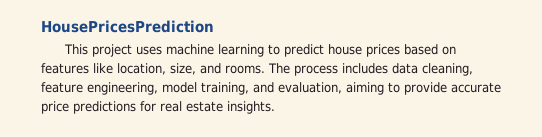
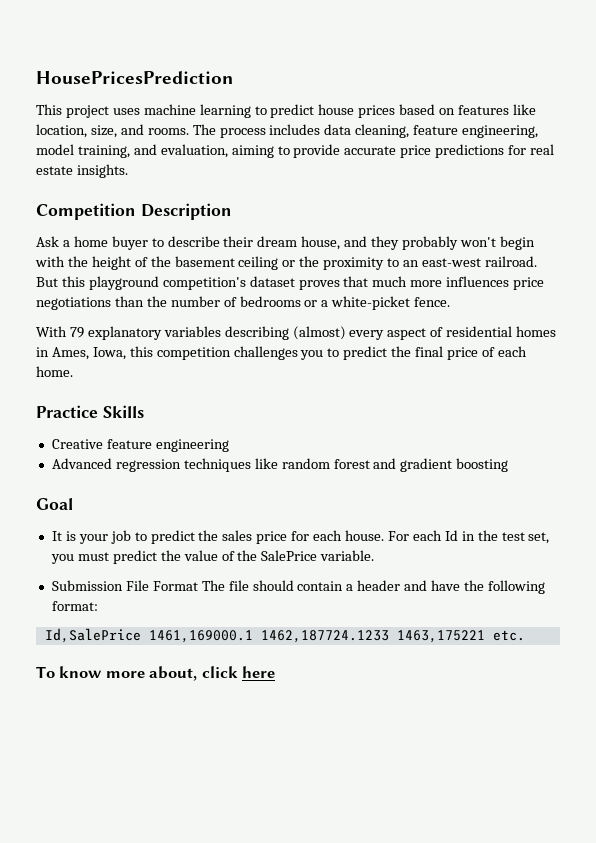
(275, 107) none -> [36,203,232,220] [36,236,535,250] [35,256,537,270] [36,276,545,290] [36,296,451,310] [36,326,557,340] [36,346,527,360] [36,366,73,377] [36,405,144,418] [51,439,229,452] [51,458,509,472] [36,498,73,510] [51,530,550,544] [50,550,375,564] [51,580,545,594] [51,601,98,611] [44,628,525,643] [36,666,276,681] // Competition Description // Ask a home buyer to describe their dream house, and they probably won't begin with the height of the basement ceiling or the proximity to an east-west railroad. But this playground competition's dataset proves that much more influences price negotiations than the number of bedrooms or a white-picket fence. // With 79 explanatory variables describing (almost) every aspect of residential homes in Ames, Iowa, this competition challenges you to predict the final price of each home. // Practice Skills // Creative feature engineering // Advanced regression techniques like random forest and gradient boosting // Goal // It is your job to predict the sales price for each house. For each Id in the test set, you must predict the value of the SalePrice variable. // Submission File Format The file should contain a header and have the following format: // Id,SalePrice 1461,169000.1 1462,187724.1233 1463,175221 etc. // To know more about, click here

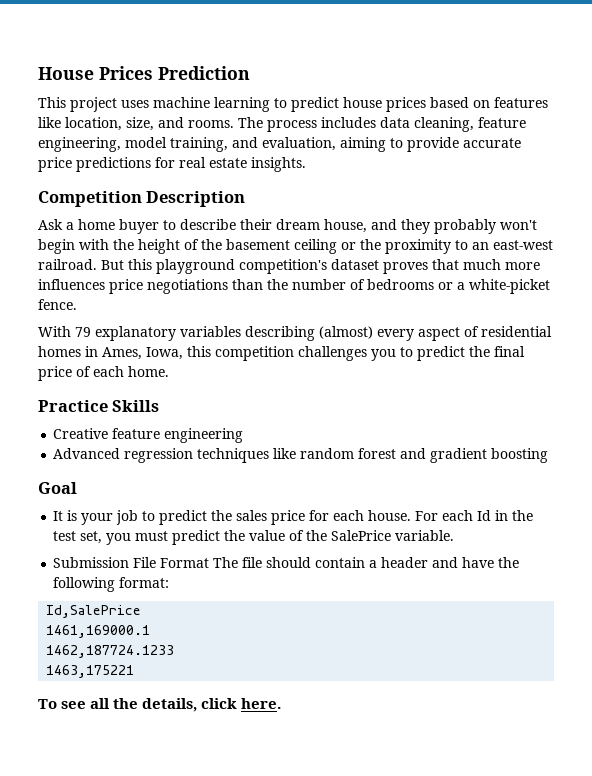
[36,71,233,84] HousePricesPrediction -> [38,66,250,80] House Prices Prediction
(141, 635) none -> (142, 611) //
(253, 636) none -> (151, 631) //
(389, 636) none -> (175, 651) //
[492,630,525,641] etc. -> (135, 671) none
[59,666,276,681] know more about, click here -> [61,698,282,712] see all the details, click here.

